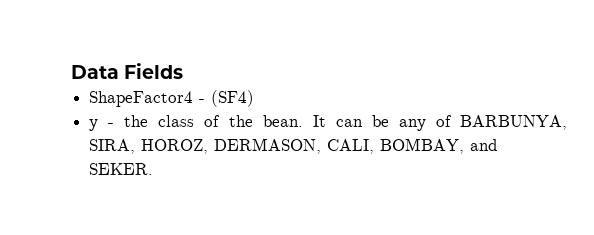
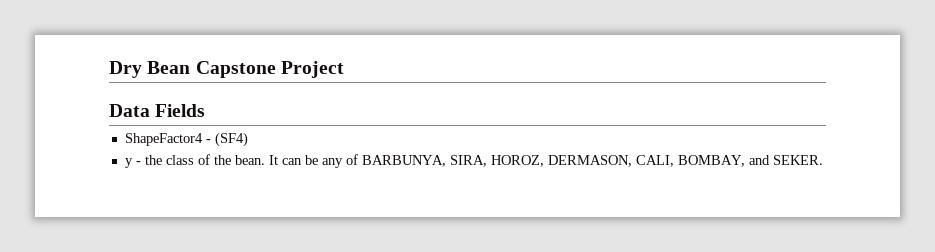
(71, 72) none -> [109,61,344,78] Dry Bean Capstone Project //

